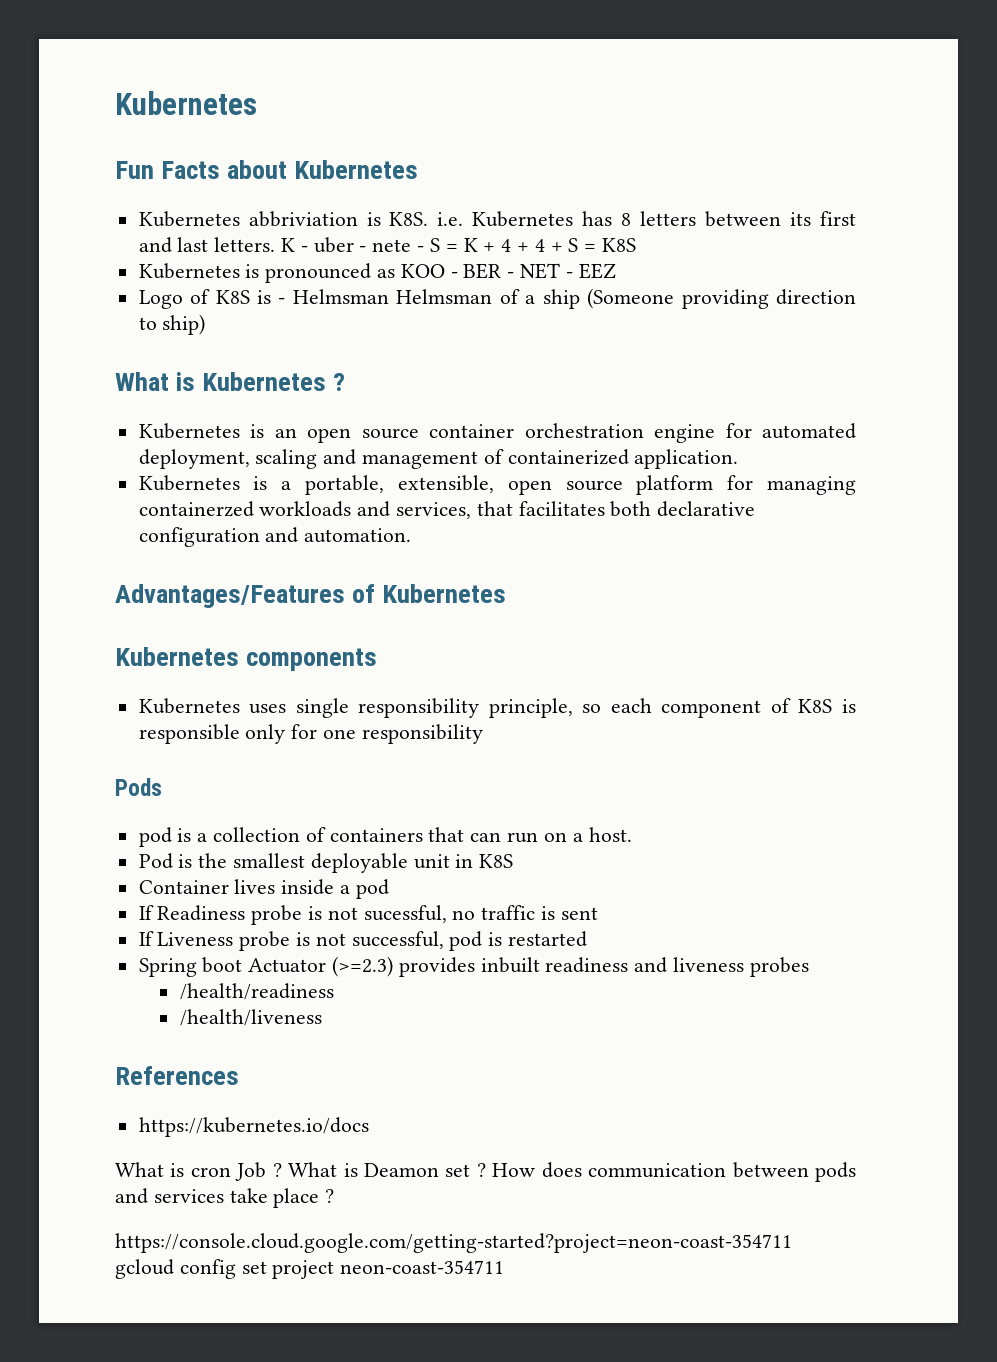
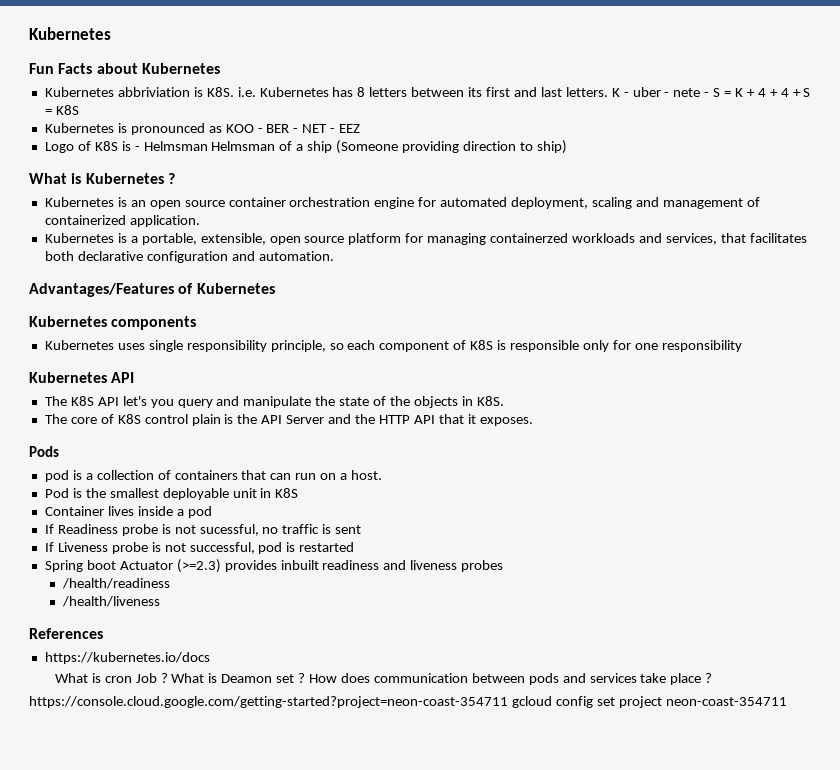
(483, 734) none -> [29,372,135,383] [44,396,504,408] [44,414,533,426] // Kubernetes API // The K8S API let's you query and manipulate the state of the objects in K8S. // The core of K8S control plain is the API Server and the HTTP API that it exposes.

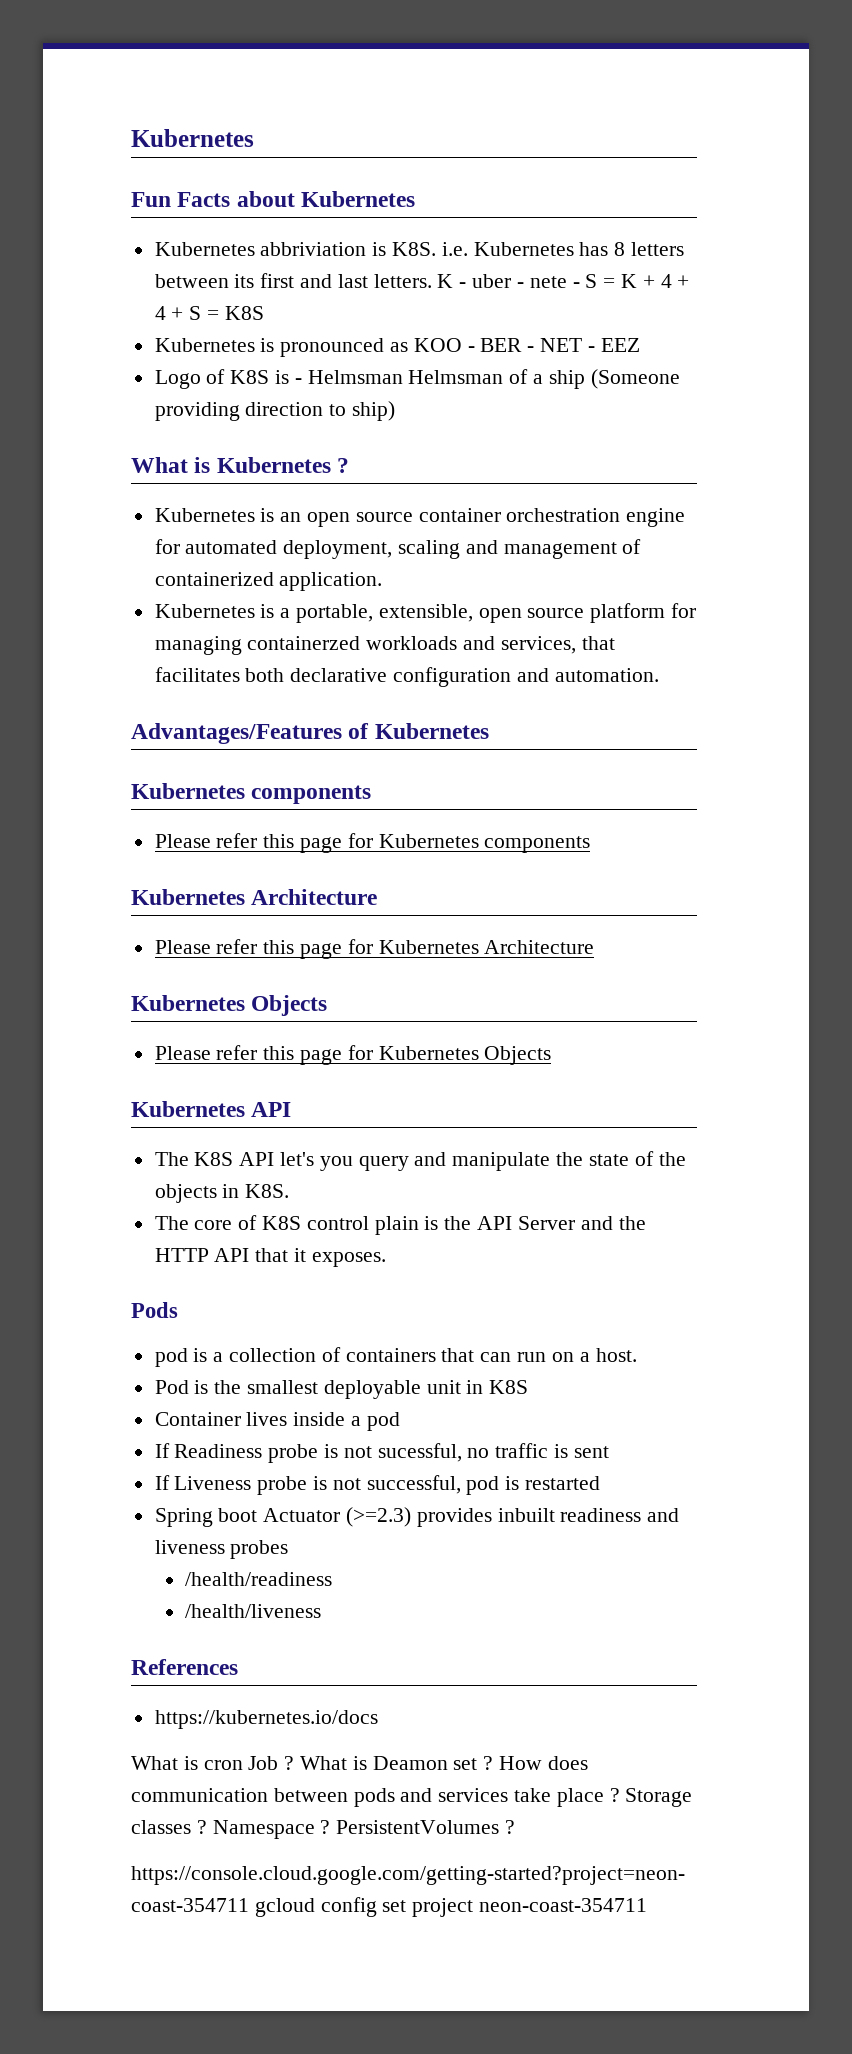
[44,340,742,352] Kubernetes uses single responsibility principle, so each component of K8S is responsible only for one responsibility -> [154,833,591,853] [131,889,378,905] [154,939,595,959] [131,995,328,1016] [154,1045,552,1065] Please refer this page for Kubernetes components // Kubernetes Architecture // Please refer this page for Kubernetes Architecture // Kubernetes Objects // Please refer this page for Kubernetes Objects
(713, 678) none -> [625,1788,693,1807] [131,1820,516,1839] Storage classes ? Namespace ? PersistentVolumes ?

